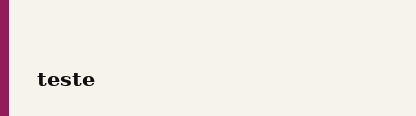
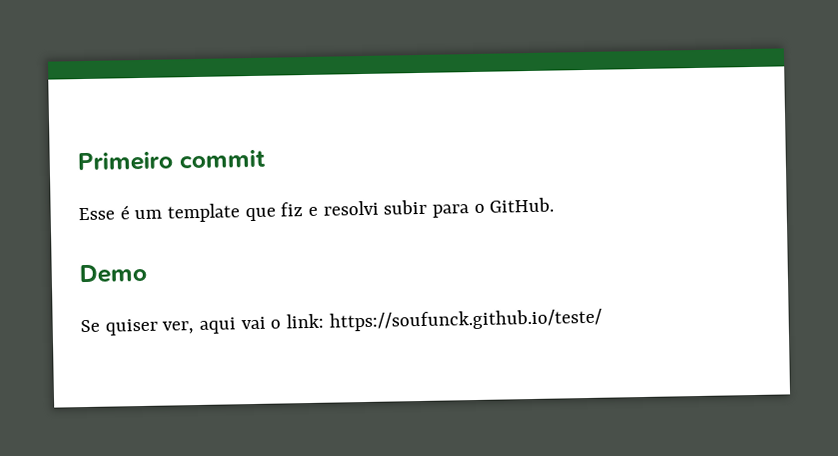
[37,73,95,86] teste -> [77,149,266,172] [78,197,555,223] [79,263,147,284] [80,308,602,336] Primeiro commit // Esse é um template que fiz e resolvi subir para o GitHub. // Demo // Se quiser ver, aqui vai o link: https://soufunck.github.io/teste/

